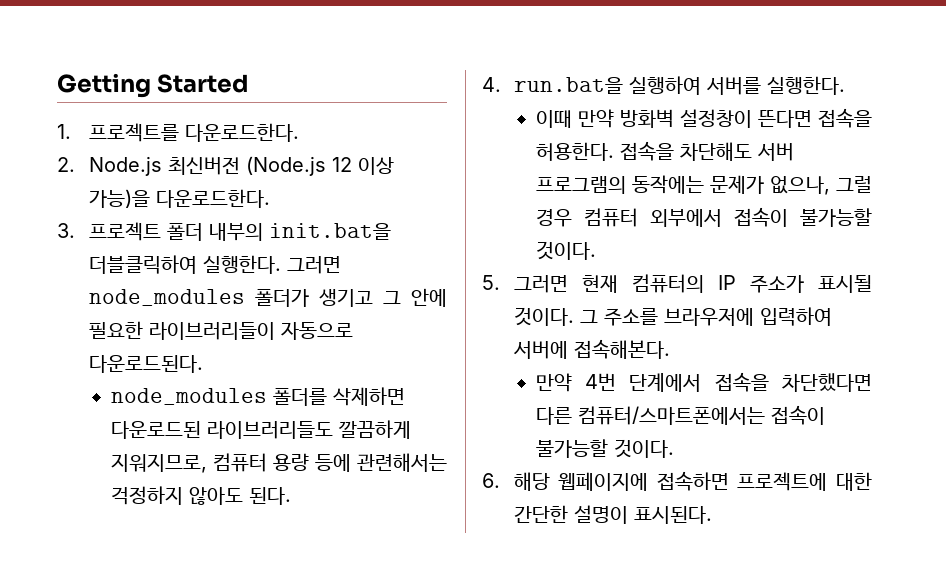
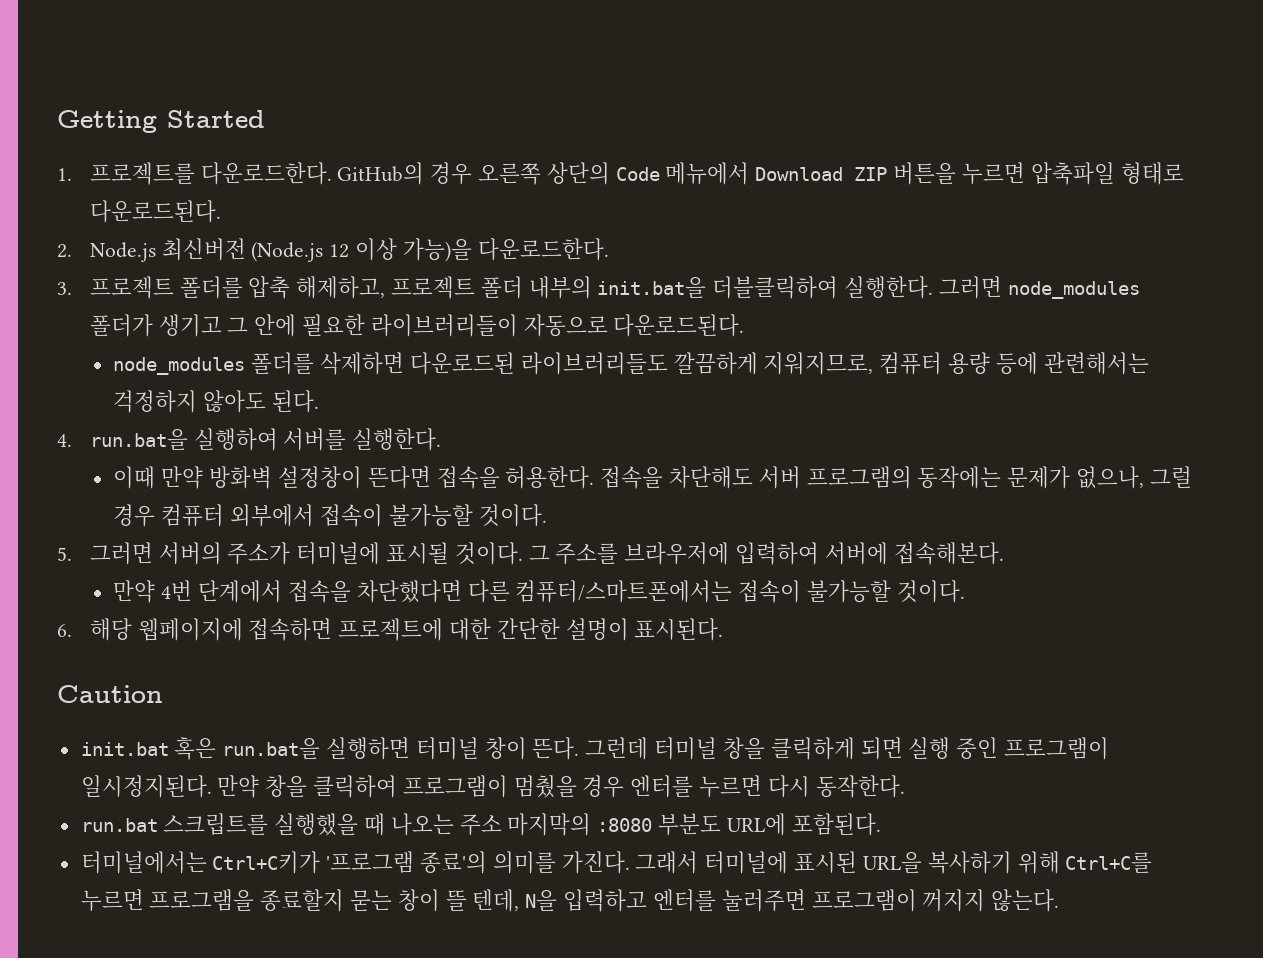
(299, 132) none -> [337,162,1184,185] [89,200,221,223] GitHub의 경우 오른쪽 상단의 Code 메뉴에서 Download ZIP 버튼을 누르면 압축파일 형태로 다운로드된다.
(161, 231) none -> [179,276,476,299] 폴더를 압축 해제하고, 프로젝트
[581,274,804,293] 현재 컴퓨터의 IP 주소가 -> [158,542,381,565] 서버의 주소가 터미널에
(712, 515) none -> [57,685,163,703] [80,737,1109,760] [80,775,905,798] [80,813,881,836] [80,851,1153,874] [80,889,1060,912] // Caution // init.bat 혹은 run.bat을 실행하면 터미널 창이 뜬다. 그런데 터미널 창을 클릭하게 되면 실행 중인 프로그램이 일시정지된다. 만약 창을 클릭하여 프로그램이 멈췄을 경우 엔터를 누르면 다시 동작한다. // run.bat 스크립트를 실행했을 때 나오는 주소 마지막의 :8080 부분도 URL에 포함된다. // 터미널에서는 Ctrl+C키가 '프로그램 종료'의 의미를 가진다. 그래서 터미널에 표시된 URL을 복사하기 위해 Ctrl+C를 누르면 프로그램을 종료할지 묻는 창이 뜰 텐데, N을 입력하고 엔터를 눌러주면 프로그램이 꺼지지 않는다.

